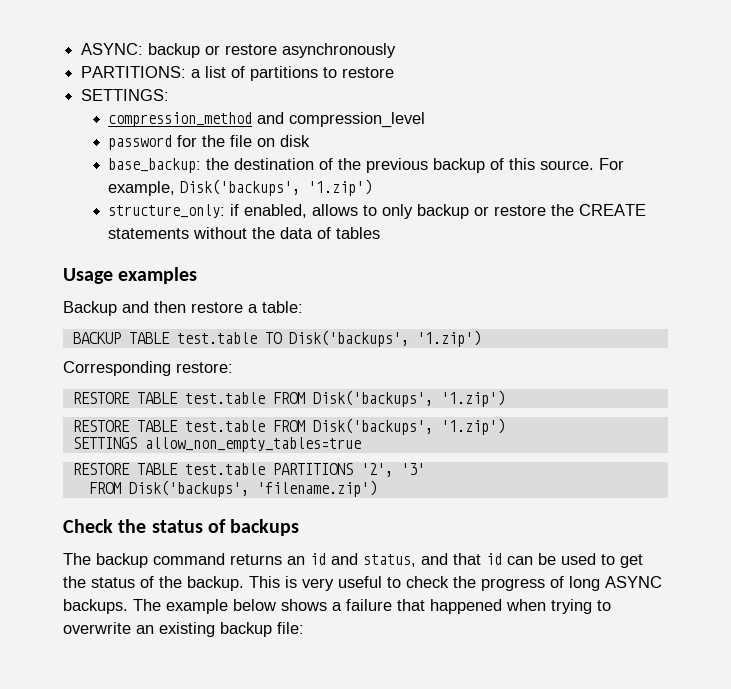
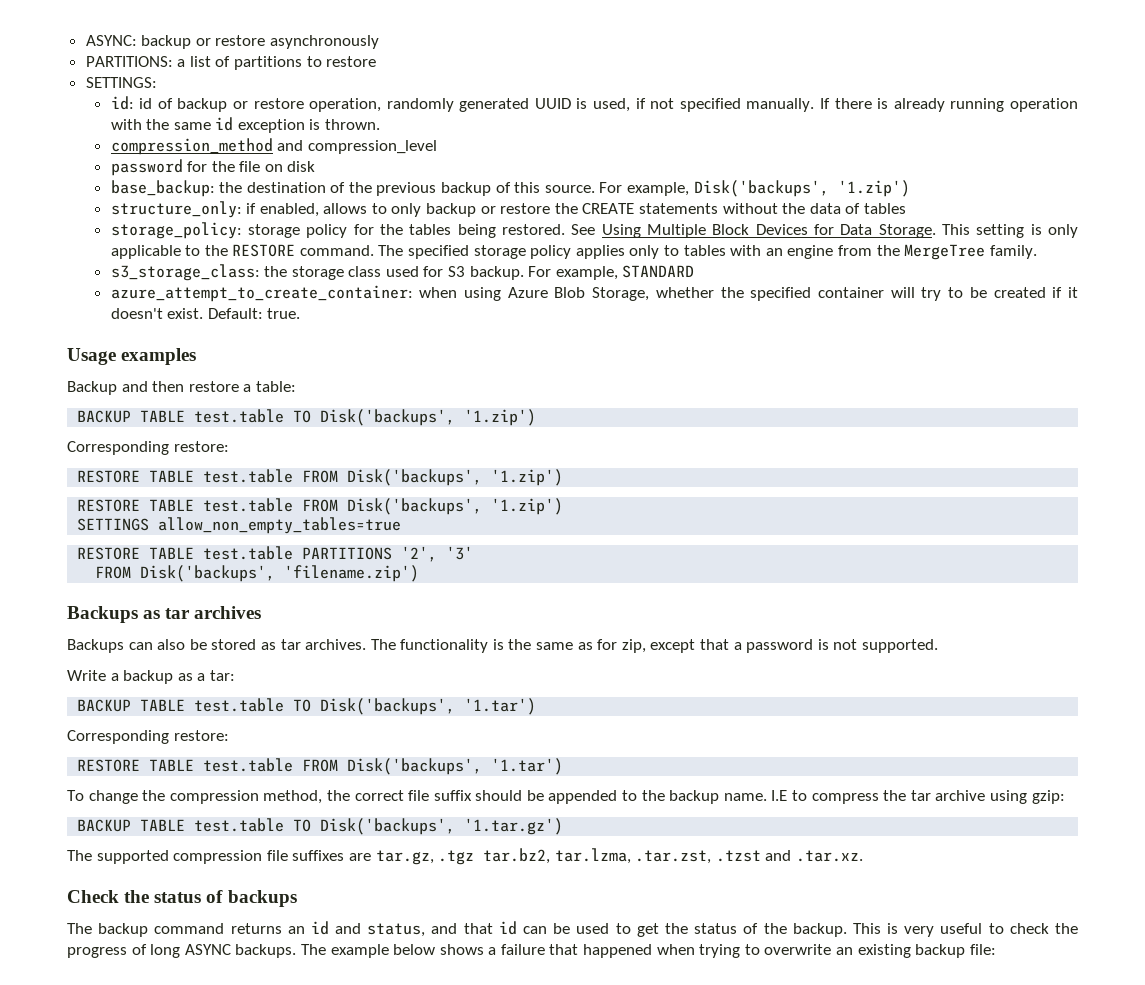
(170, 95) none -> [110,96,1078,112] [110,117,381,133] // id: id of backup or restore operation, randomly generated UUID is used, if not specified manually. If there is already running operation with the same id exception is thrown.
(381, 233) none -> [110,222,1078,239] [110,244,1037,260] [110,264,695,281] [110,285,1078,302] [110,308,301,319] // storage_policy: storage policy for the tables being restored. See Using Multiple Block Devices for Data Storage. This setting is only applicable to the RESTORE command. The specified storage policy applies only to tables with an engine from the MergeTree family. // s3_storage_class: the storage class used for S3 backup. For example, STANDARD // azure_attempt_to_create_container: when using Azure Blob Storage, whether the specified container will try to be created if it doesn't exist. Default: true.
(377, 488) none -> [67,606,262,623] [67,639,938,653] [67,670,235,684] [77,698,537,715] [67,730,229,744] [77,758,564,775] [67,790,1065,804] [77,818,564,835] [67,848,864,865] // Backups as tar archives // Backups can also be stored as tar archives. The functionality is the same as for zip, except that a password is not supported. // Write a backup as a tar: // BACKUP TABLE test.table TO Disk('backups', '1.tar') // Corresponding restore: // RESTORE TABLE test.table FROM Disk('backups', '1.tar') // To change the compression method, the correct file suffix should be appended to the backup name. I.E to compress the tar archive using gzip: // BACKUP TABLE test.table TO Disk('backups', '1.tar.gz') // The supported compression file suffixes are tar.gz, .tgz tar.bz2, tar.lzma, .tar.zst, .tzst and .tar.xz.

